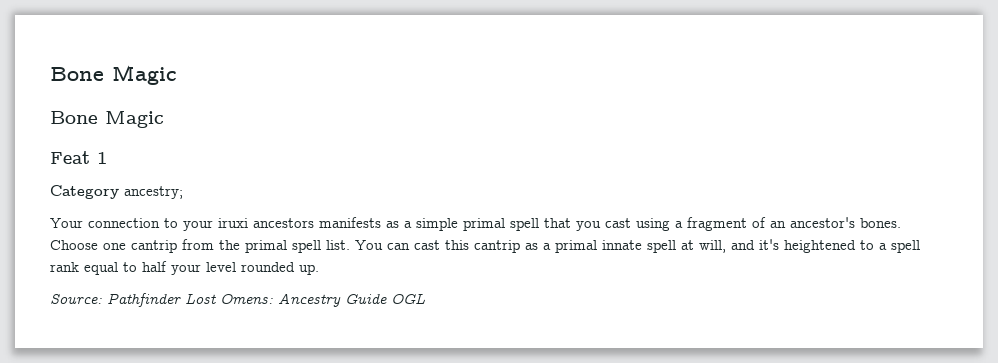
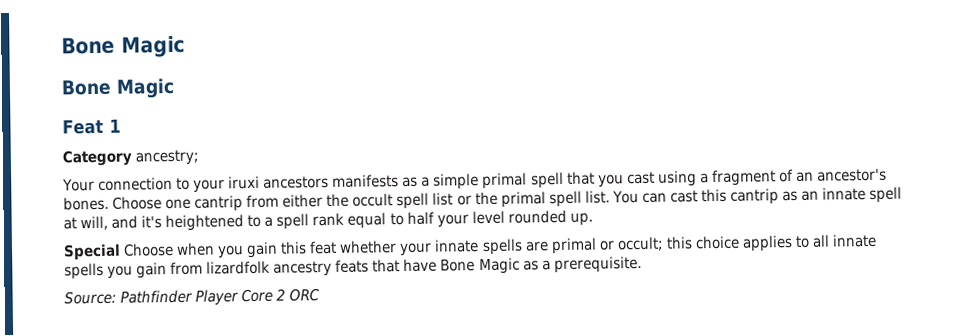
(214, 244) none -> [282,192,472,210] either the occult spell list or
[543,240,597,253] a primal -> [801,190,820,201] an
[50,293,426,307] Source: Pathfinder Lost Omens: Ancestry Guide OGL -> [63,233,877,261] [64,255,642,280] [64,288,321,306] Special Choose when you gain this feat whether your innate spells are primal or occult; this choice applies to all innate spells you gain from lizardfolk ancestry feats that have Bone Magic as a prerequisite. // Source: Pathfinder Player Core 2 ORC

